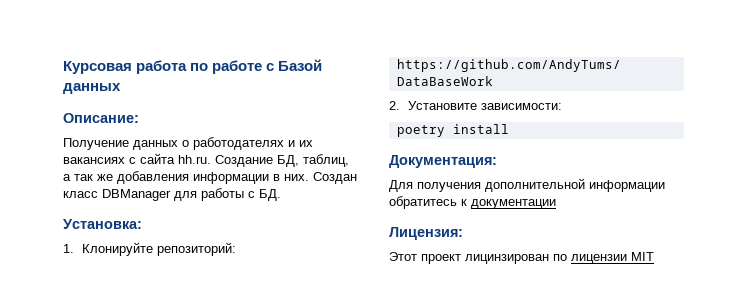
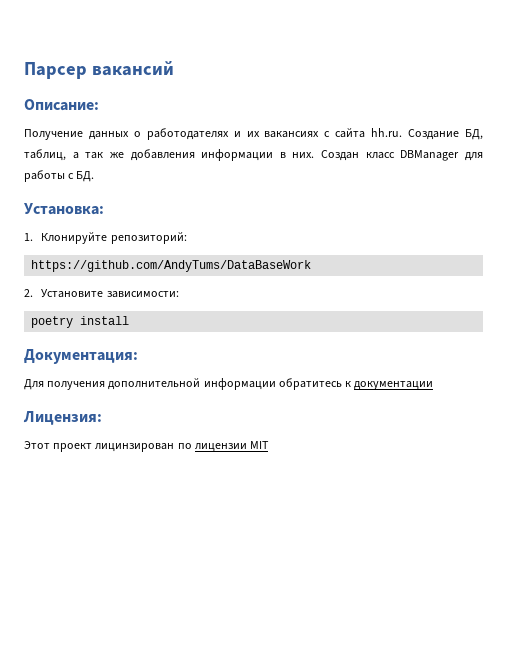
[63,59,323,74] [63,83,121,94] Курсовая работа по работе с Базой данных -> [24,61,174,79] Парсер вакансий

